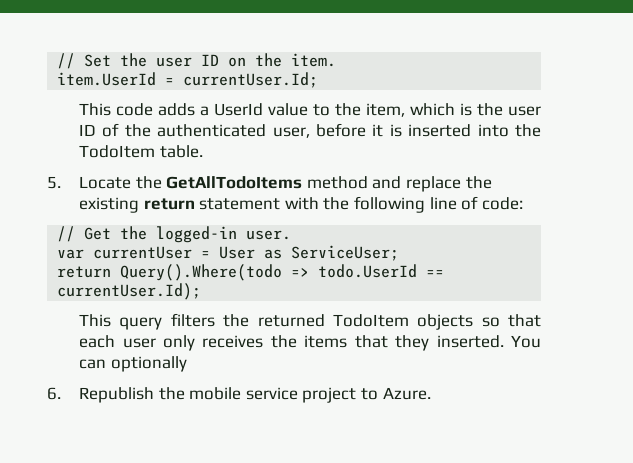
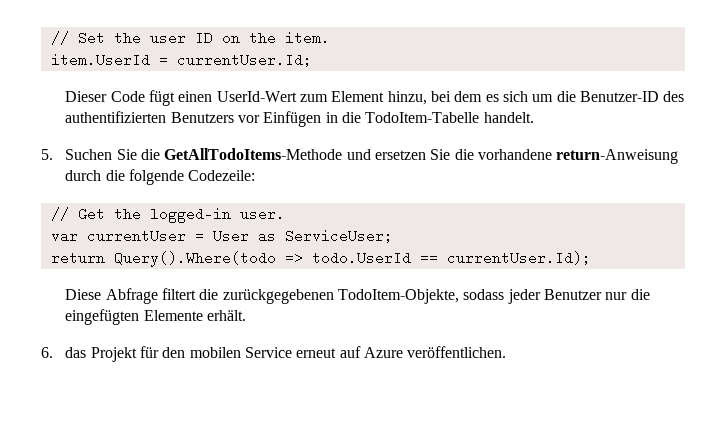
[79,103,541,117] [79,123,541,138] [79,145,203,158] [47,176,492,192] [79,196,523,213] This code adds a UserId value to the item, which is the user ID of the authenticated user, before it is inserted into the TodoItem table. // 5. Locate the GetAllTodoItems method and replace the existing return statement with the following line of code: -> [65,90,685,106] [65,111,534,127] [41,148,679,164] [65,169,256,185] Dieser Code fügt einen UserId-Wert zum Element hinzu, bei dem es sich um die Benutzer-ID des authentifizierten Benutzers vor Einfügen in die TodoItem-Tabelle handelt. // 5. Suchen Sie die GetAllTodoItems-Methode und ersetzen Sie die vorhandene return-Anweisung durch die folgende Codezeile:
[79,313,541,330] [79,335,542,351] [79,356,187,372] [47,387,431,403] This query filters the returned TodoItem objects so that each user only receives the items that they inserted. You can optionally // 6. Republish the mobile service project to Azure. -> [65,288,650,304] [65,309,247,325] [41,346,507,362] Diese Abfrage filtert die zurückgegebenen TodoItem-Objekte, sodass jeder Benutzer nur die eingefügten Elemente erhält. // 6. das Projekt für den mobilen Service erneut auf Azure veröffentlichen.

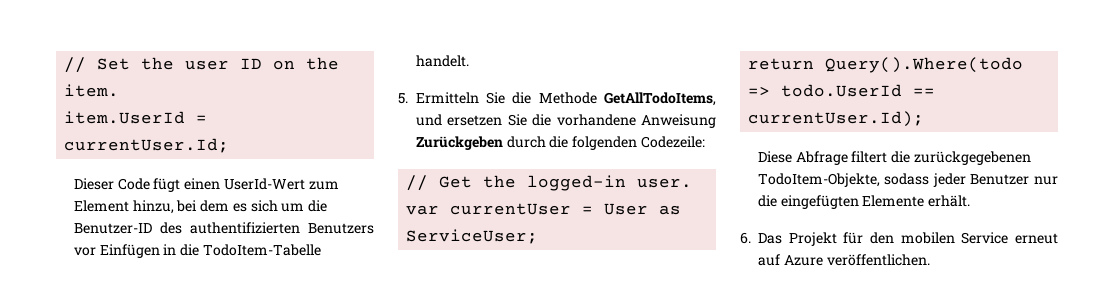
[65,148,343,160] Suchen Sie die GetAllTodoItems-Methode -> [415,92,716,106] Ermitteln Sie die Methode GetAllTodoItems,
[556,149,679,164] return-Anweisung -> [641,114,716,128] [415,136,503,150] Anweisung Zurückgeben
[129,169,185,185] folgende -> [572,136,638,150] folgenden
[65,347,87,358] das -> [758,233,782,244] Das

